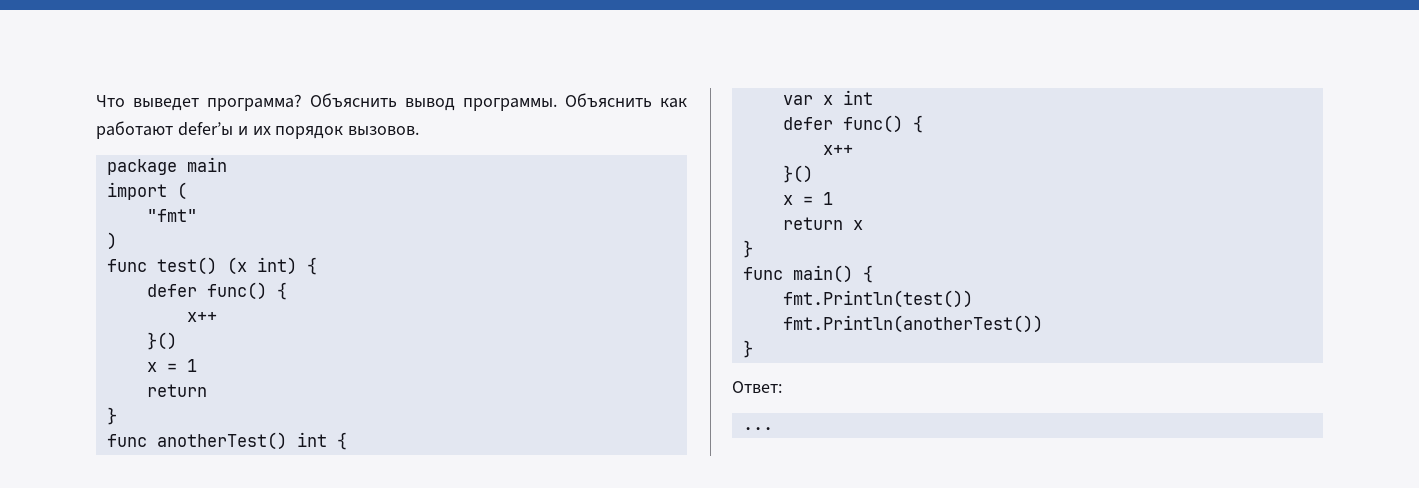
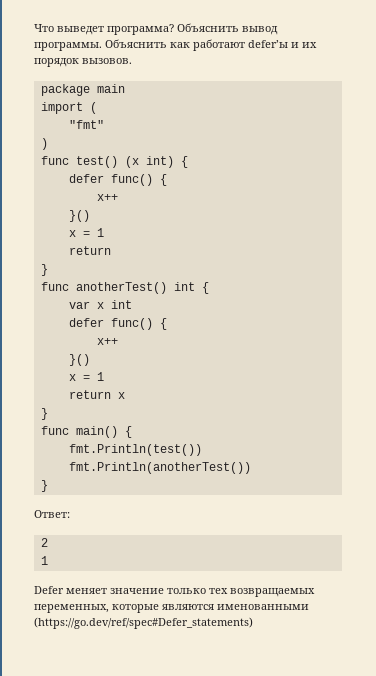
[742,427,773,430] ... -> [40,538,48,547] [40,556,48,565] [34,586,315,597] [34,604,309,613] [34,617,253,629] 2 // 1 // Defer меняет значение только тех возвращаемых переменных, которые являются именованными (https://go.dev/ref/spec#Defer_statements)

